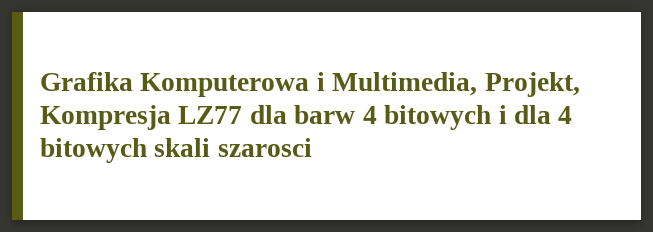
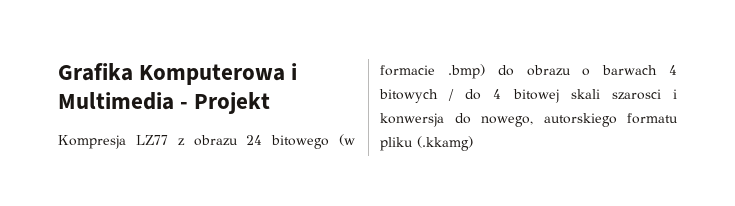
[332,72,580,97] [40,105,573,130] [40,138,312,163] Multimedia, Projekt, Kompresja LZ77 dla barw 4 bitowych i dla 4 bitowych skali szarosci -> [58,92,271,114] [58,134,355,149] [380,64,677,79] [379,89,677,103] [380,113,678,127] [380,136,473,151] Multimedia - Projekt // Kompresja LZ77 z obrazu 24 bitowego (w formacie .bmp) do obrazu o barwach 4 bitowych / do 4 bitowej skali szarosci i konwersja do nowego, autorskiego formatu pliku (.kkamg)

